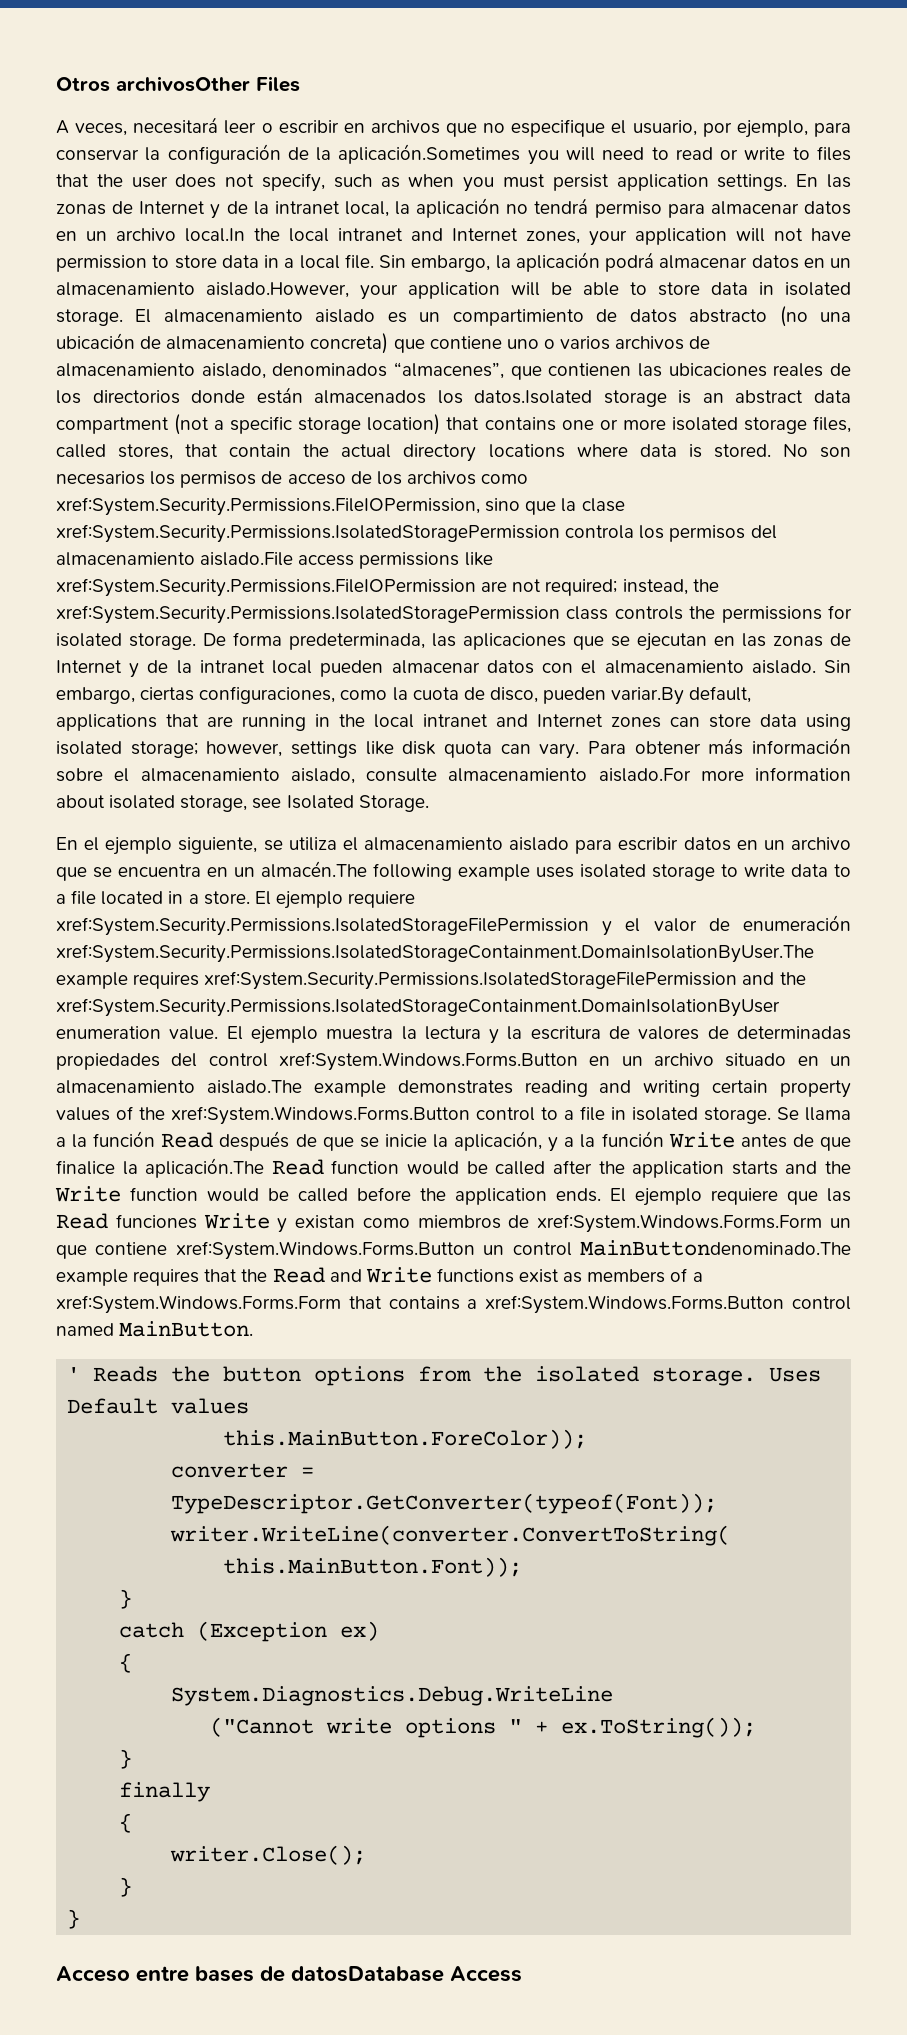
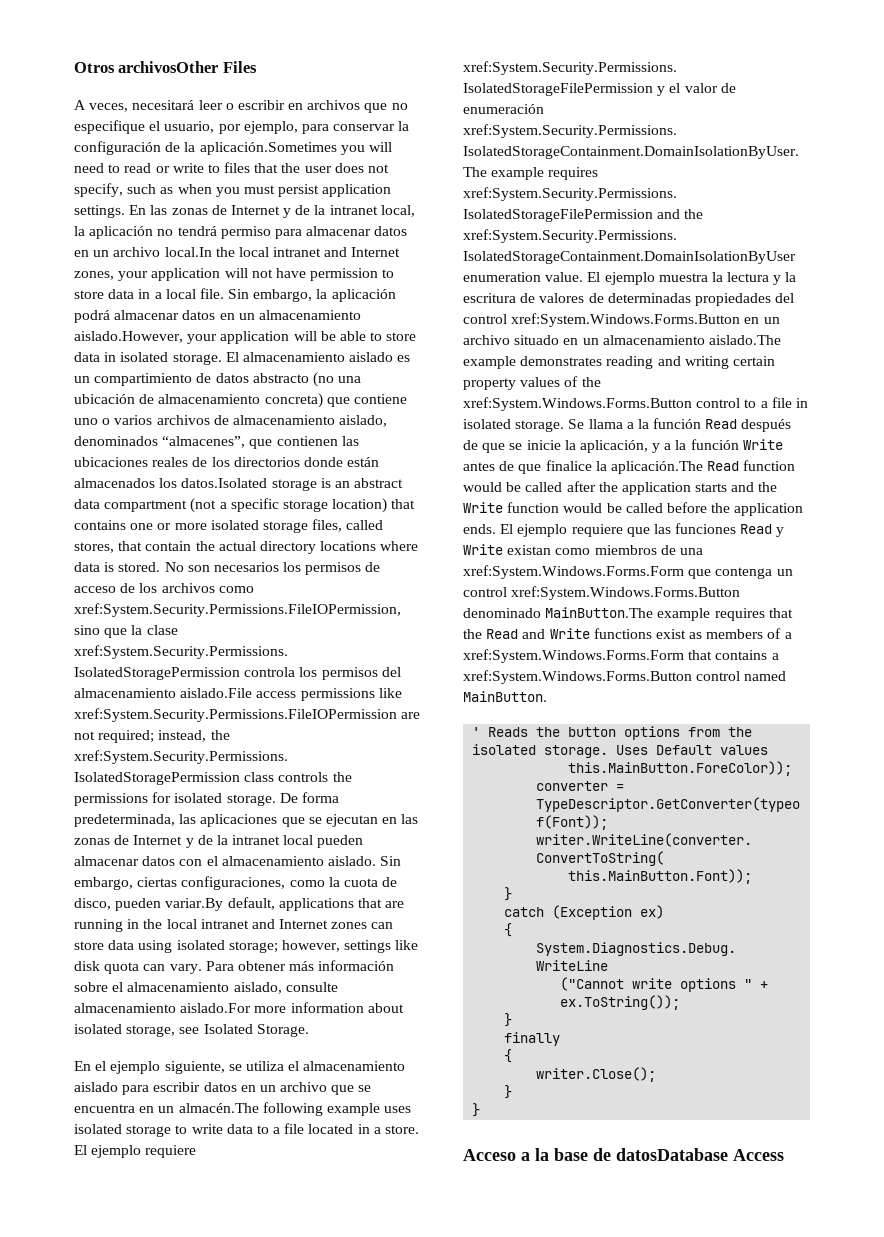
[56,1213,851,1233] [56,1240,851,1260] Read funciones Write y existan como miembros de xref:System.Windows.Forms.Form un que contiene xref:System.Windows.Forms.Button un control MainButtondenominado.The -> [675,523,785,537] [463,544,703,555] [463,565,793,579] [463,586,741,600] [463,607,654,618] funciones Read y Write existan como miembros de una xref:System.Windows.Forms.Form que contenga un control xref:System.Windows.Forms.Button denominado MainButton.The
[136,1966,254,1982] entre bases -> [521,1148,588,1161] a la base

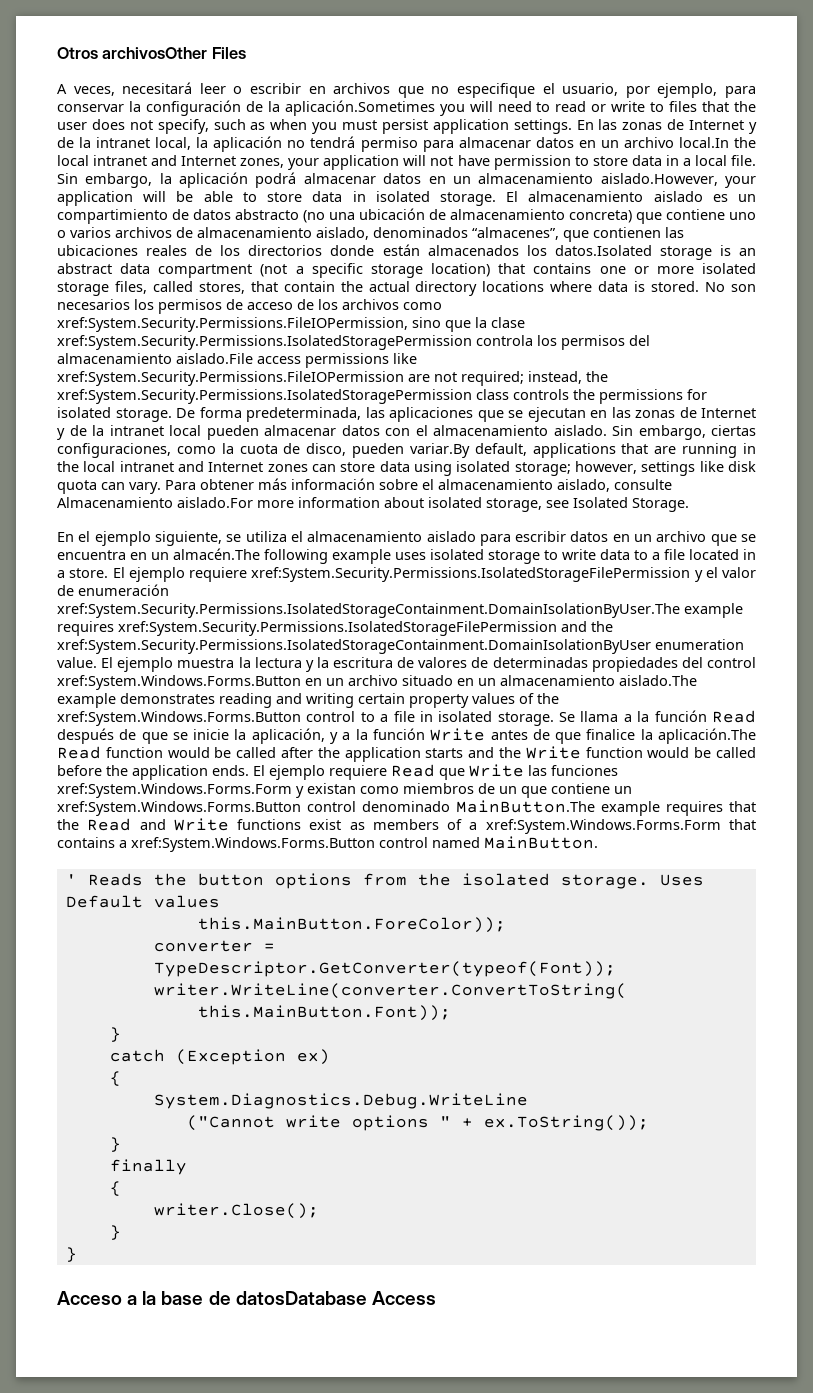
[74,1003,176,1013] almacenamiento -> [57,497,173,508] Almacenamiento
[626,523,785,537] [463,544,703,555] [463,565,793,579] [463,586,741,600] que las funciones Read y Write existan como miembros de una xref:System.Windows.Forms.Form que contenga un control xref:System.Windows.Forms.Button -> [391,764,618,780] [57,783,632,798] [57,801,356,816] Read que Write las funciones xref:System.Windows.Forms.Form y existan como miembros de un que contiene un xref:System.Windows.Forms.Button control

